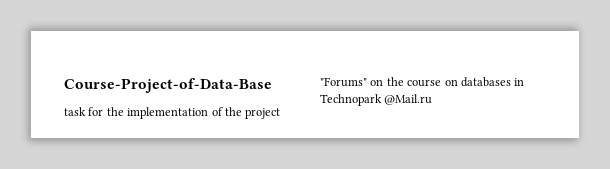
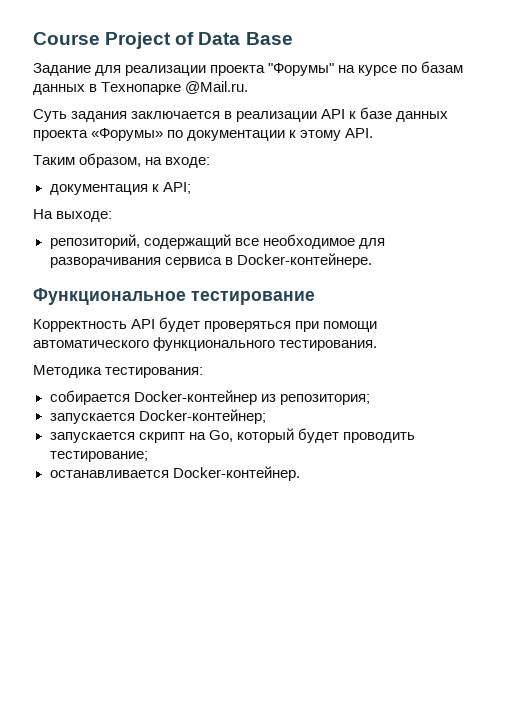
[64,78,272,93] [64,107,281,119] [320,77,525,87] [320,94,433,106] Course-Project-of-Data-Base // task for the implementation of the project "Forums" on the course on databases in Technopark @Mail.ru -> [33,32,293,49] [33,61,464,76] [33,81,249,95] [33,107,449,122] [33,128,374,141] [33,153,211,168] [49,182,191,195] [33,209,113,222] [49,234,385,249] [49,253,372,268] [33,288,315,305] [33,317,378,332] [33,337,378,351] [33,365,204,378] [49,390,370,405] [49,409,266,424] [49,428,415,443] [49,451,148,462] [49,466,300,481] Course Project of Data Base // Задание для реализации проекта "Форумы" на курсе по базам данных в Технопарке @Mail.ru. // Суть задания заключается в реализации API к базе данных проекта «Форумы» по документации к этому API. // Таким образом, на входе: // документация к API; // На выходе: // репозиторий, содержащий все необходимое для разворачивания сервиса в Docker-контейнере. // Функциональное тестирование // Корректность API будет проверяться при помощи автоматического функционального тестирования. // Методика тестирования: // собирается Docker-контейнер из репозитория; // запускается Docker-контейнер; // запускается скрипт на Go, который будет проводить тестирование; // останавливается Docker-контейнер.

